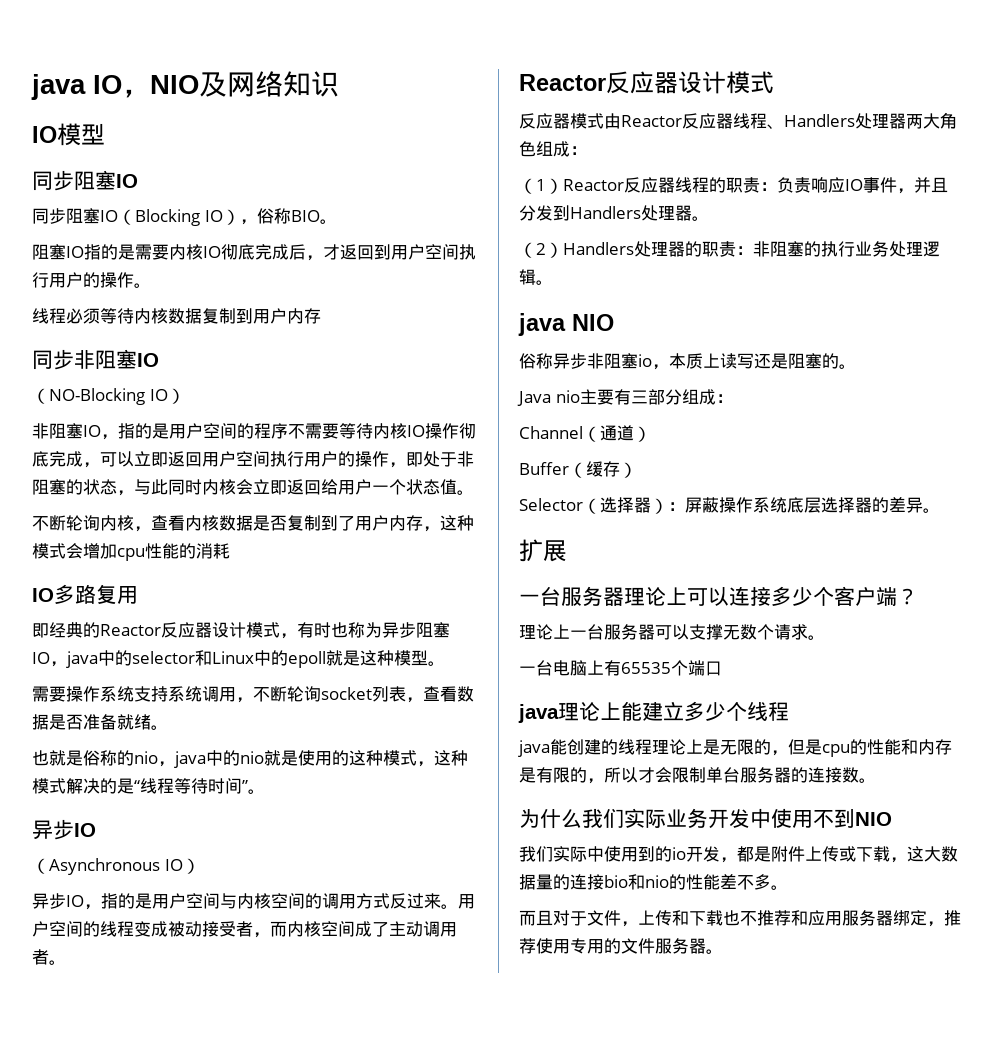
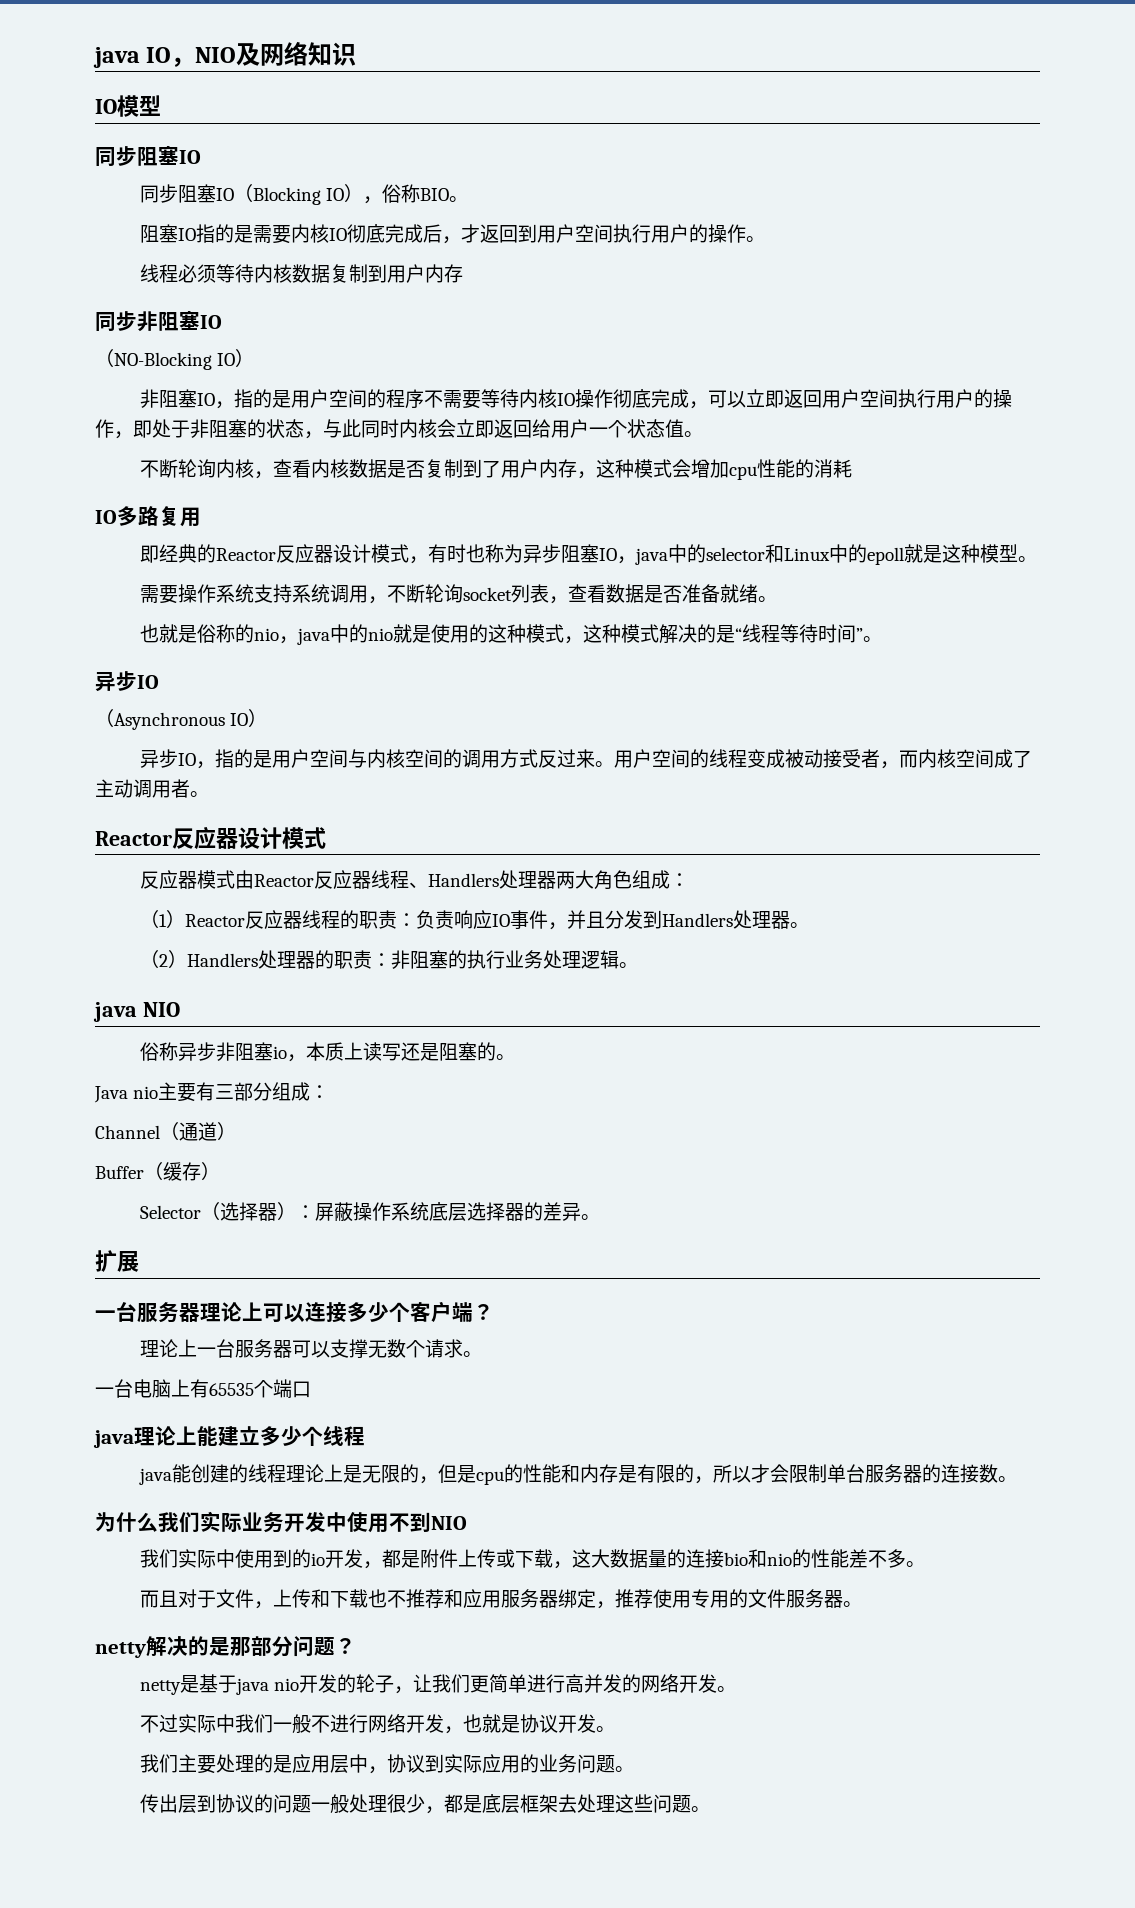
(723, 951) none -> [95,1636,356,1658] [140,1674,737,1695] [140,1714,616,1734] [140,1754,635,1774] [140,1794,711,1814] // netty解决的是那部分问题？ // netty是基于java nio开发的轮子，让我们更简单进行高并发的网络开发。 // 不过实际中我们一般不进行网络开发，也就是协议开发。 // 我们主要处理的是应用层中，协议到实际应用的业务问题。 // 传出层到协议的问题一般处理很少，都是底层框架去处理这些问题。

